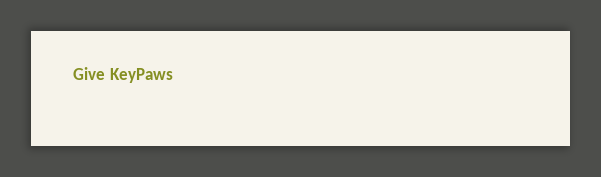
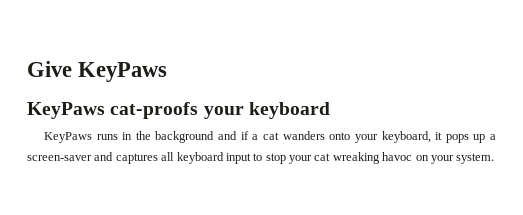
(173, 75) none -> [27,102,330,119] [43,131,496,143] [27,152,495,164] // KeyPaws cat-proofs your keyboard // KeyPaws runs in the background and if a cat wanders onto your keyboard, it pops up a screen-saver and captures all keyboard input to stop your cat wreaking havoc on your system.

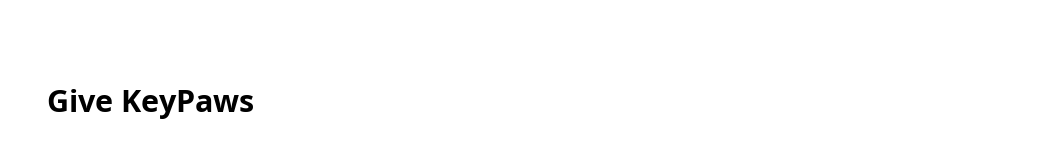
[27,102,330,119] [43,131,496,143] [27,152,495,164] // KeyPaws cat-proofs your keyboard // KeyPaws runs in the background and if a cat wanders onto your keyboard, it pops up a screen-saver and captures all keyboard input to stop your cat wreaking havoc on your system. -> (255, 104) none

